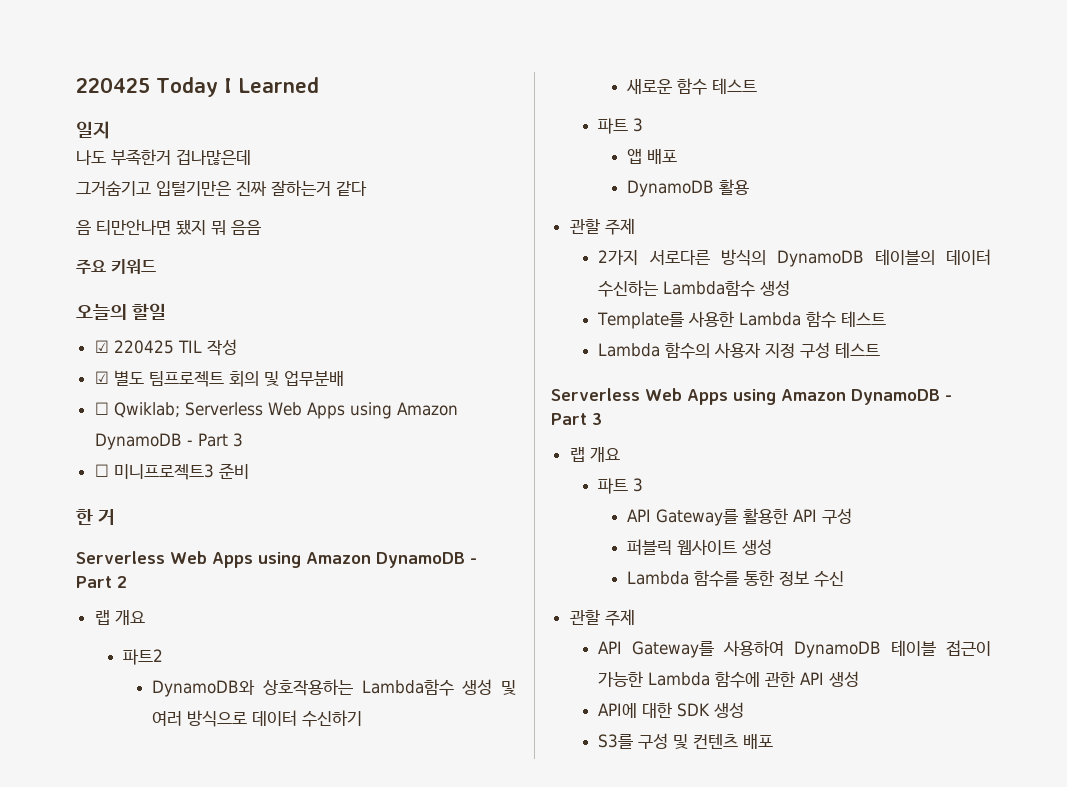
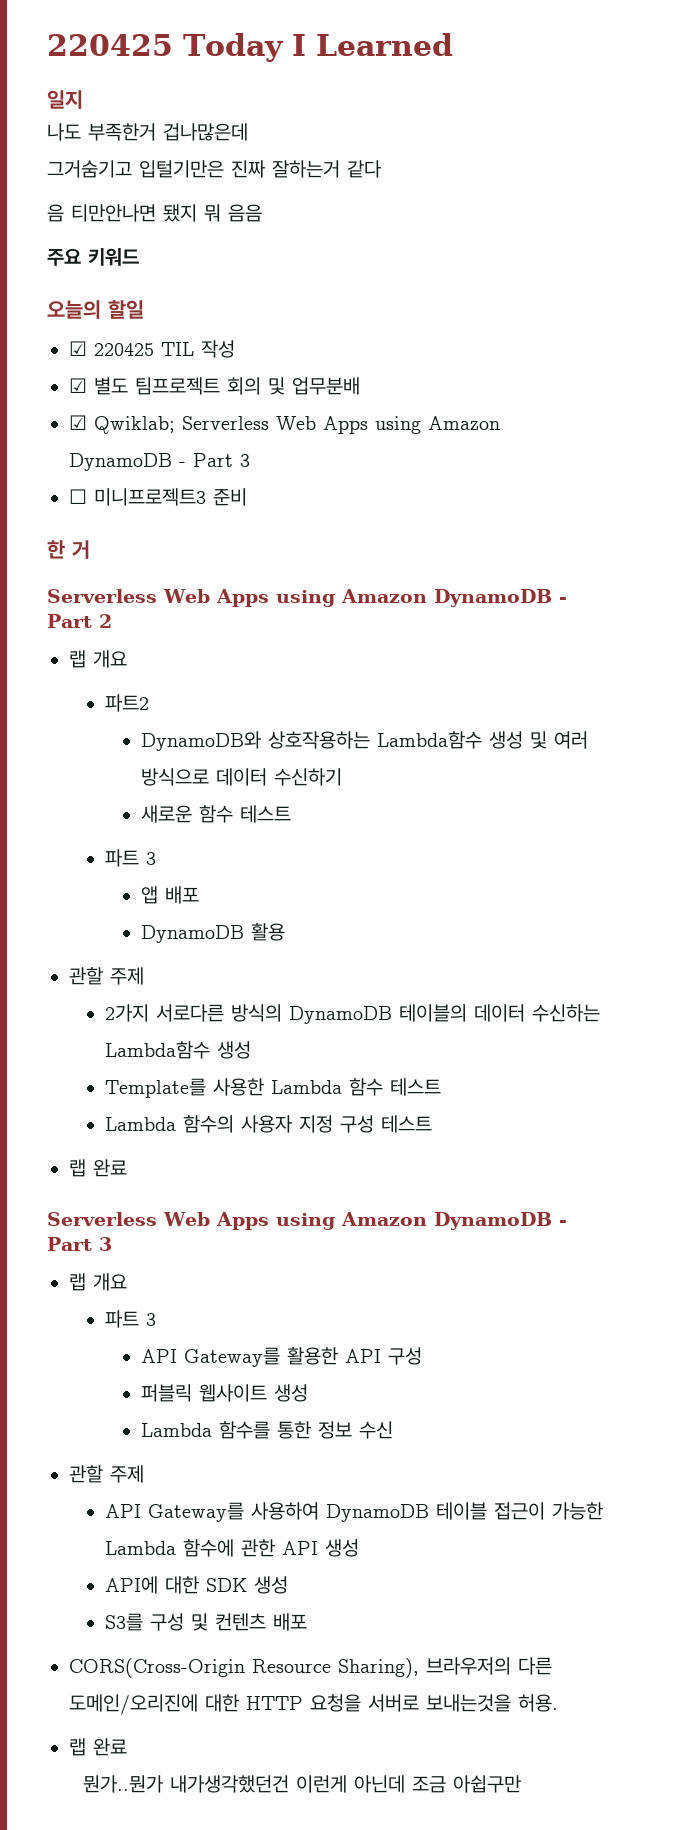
[94,402,109,415] ☐ -> [69,415,87,430] ☑
(881, 350) none -> [69,1159,127,1177] // 랩 완료
(774, 741) none -> [69,1657,552,1678] [69,1694,558,1715] [69,1738,127,1756] [83,1775,522,1793] // CORS(Cross-Origin Resource Sharing), 브라우저의 다른 도메인/오리진에 대한 HTTP 요청을 서버로 보내는것을 허용. // 랩 완료 // 뭔가..뭔가 내가생각했던건 이런게 아닌데 조금 아쉽구만

